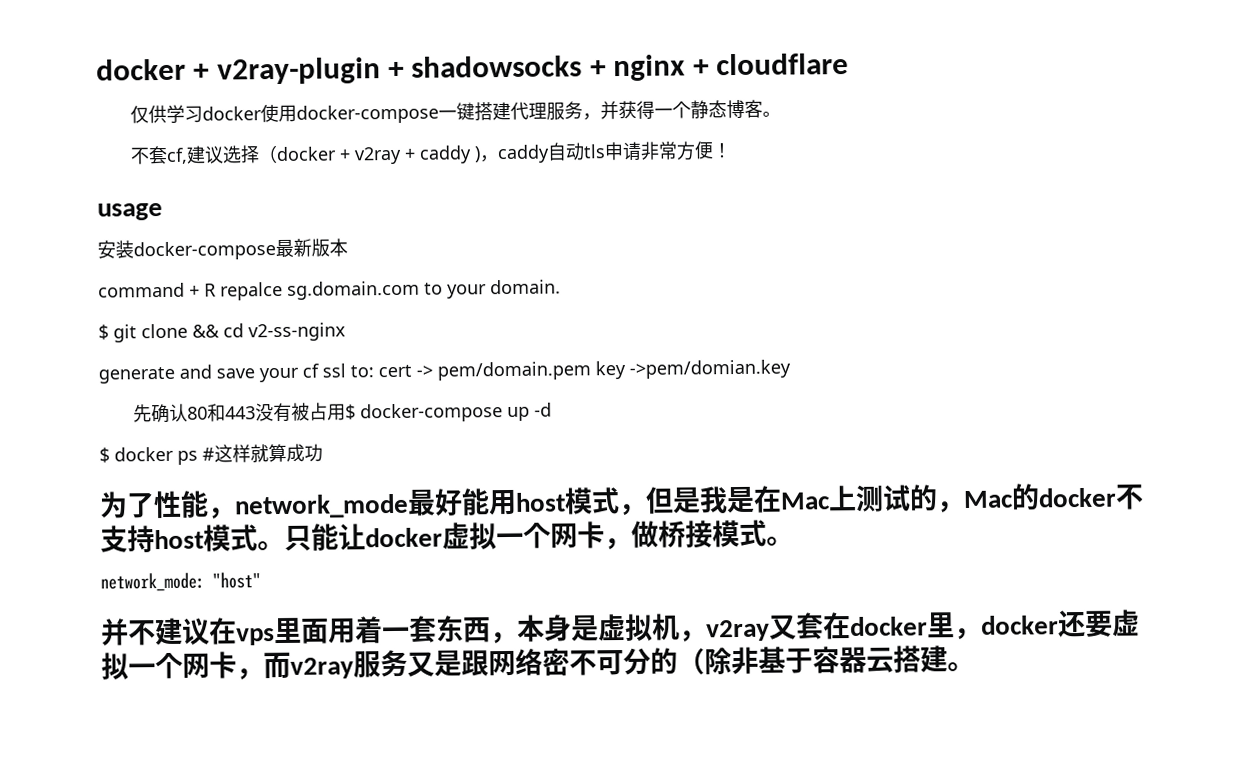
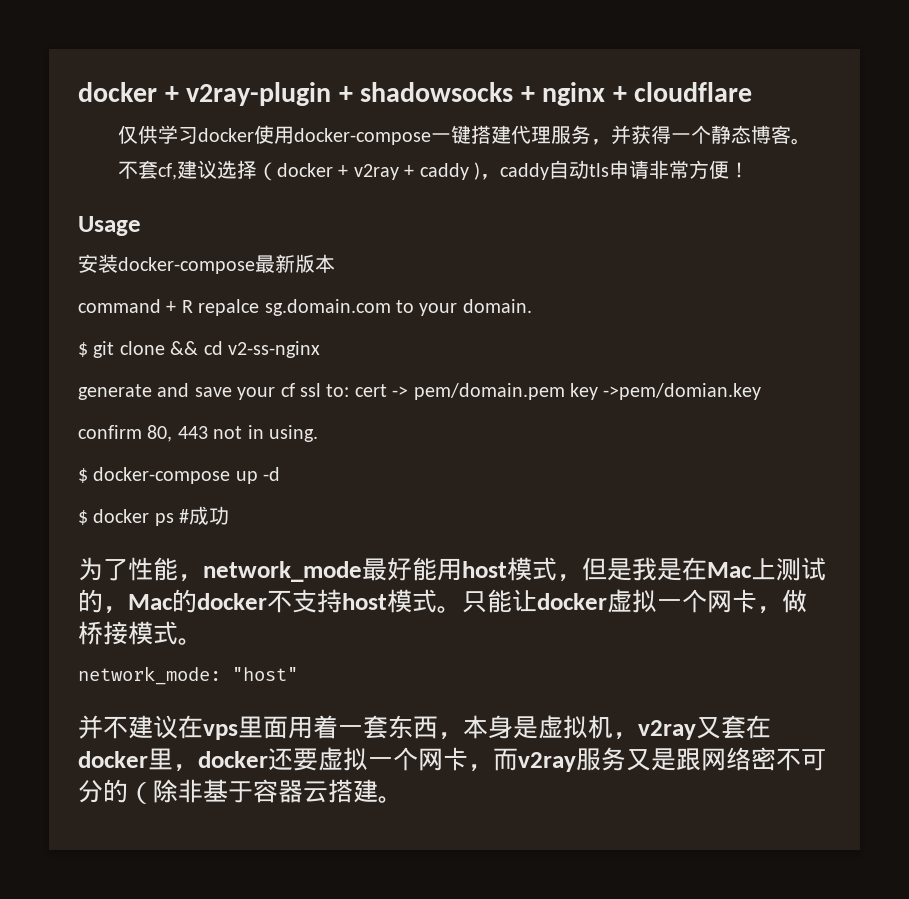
[97,203,163,221] usage -> [78,216,141,236] Usage
[133,402,347,424] 先确认80和443没有被占用 -> [78,425,318,442] confirm 80, 443 not in using. //
[214,443,287,463] 这样就算 -> (190, 516) none

